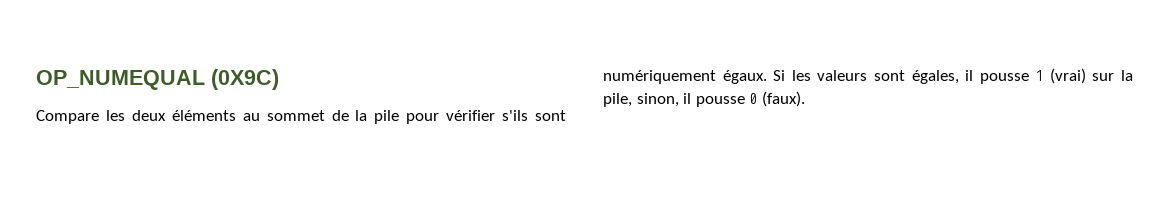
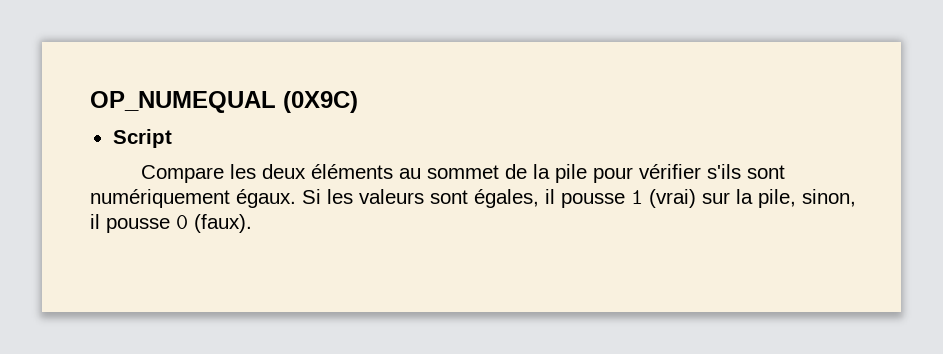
(279, 79) none -> [112,129,172,148] // Script

